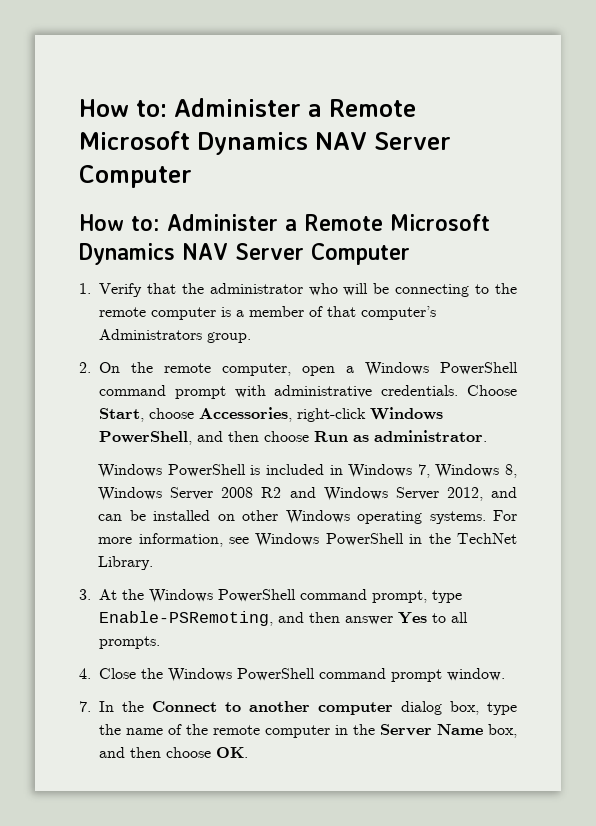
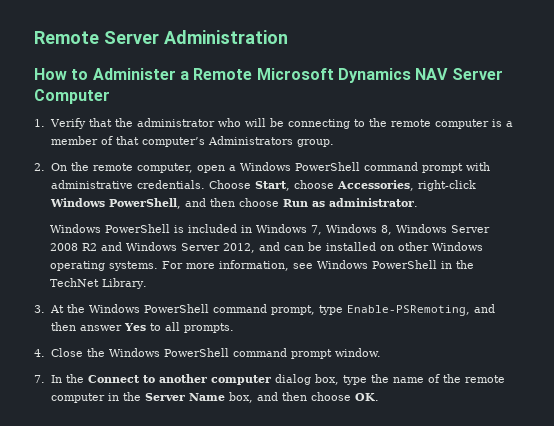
[79,98,416,117] [79,131,451,155] [79,165,192,188] [79,214,160,231] How to: Administer a Remote Microsoft Dynamics NAV Server Computer // How to: -> [34,30,288,44] [34,68,89,80] Remote Server Administration // How to

